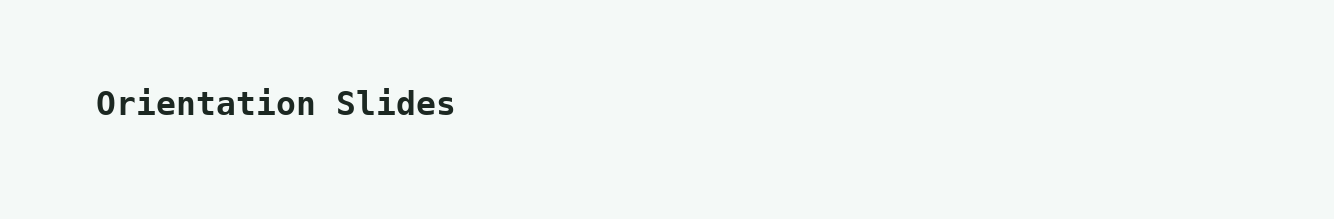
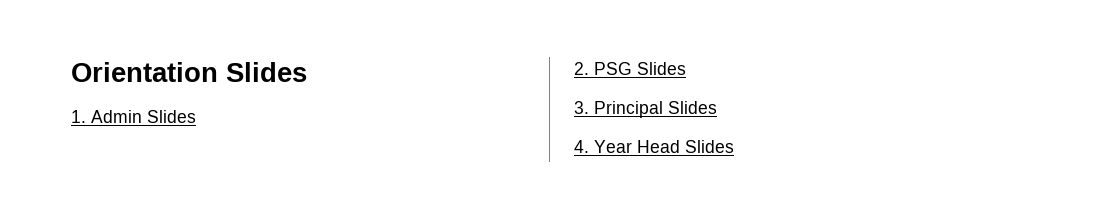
(456, 101) none -> [71,110,196,123] [574,62,686,75] [574,101,717,118] [574,140,734,153] // 1. Admin Slides // 2. PSG Slides // 3. Principal Slides // 4. Year Head Slides

